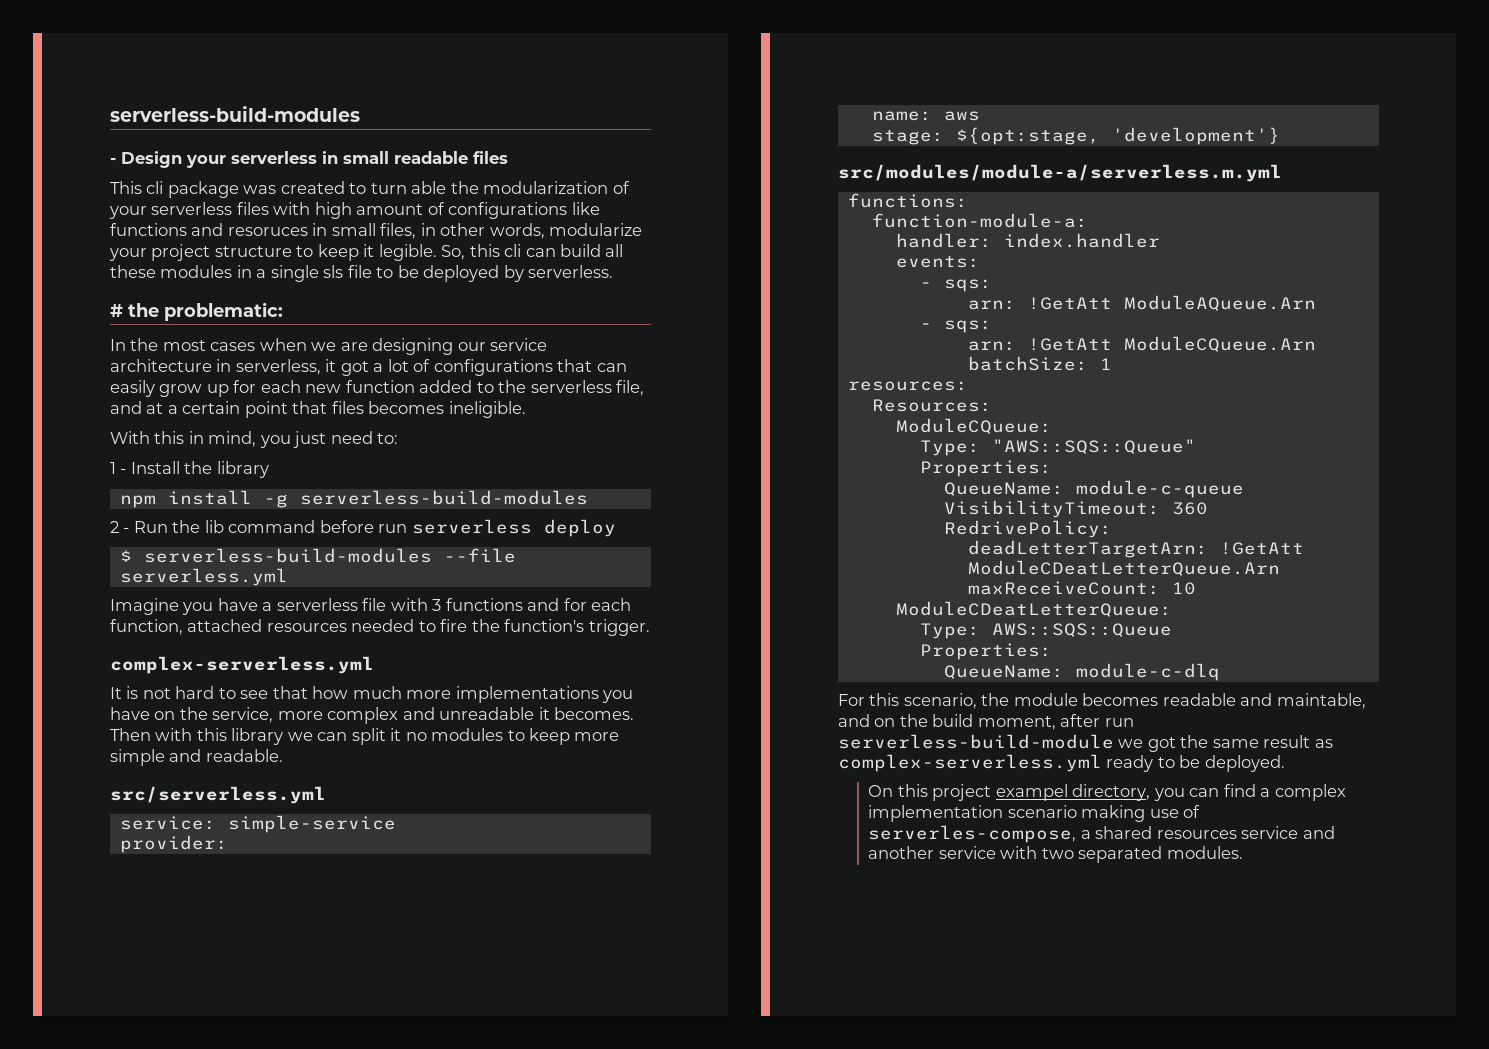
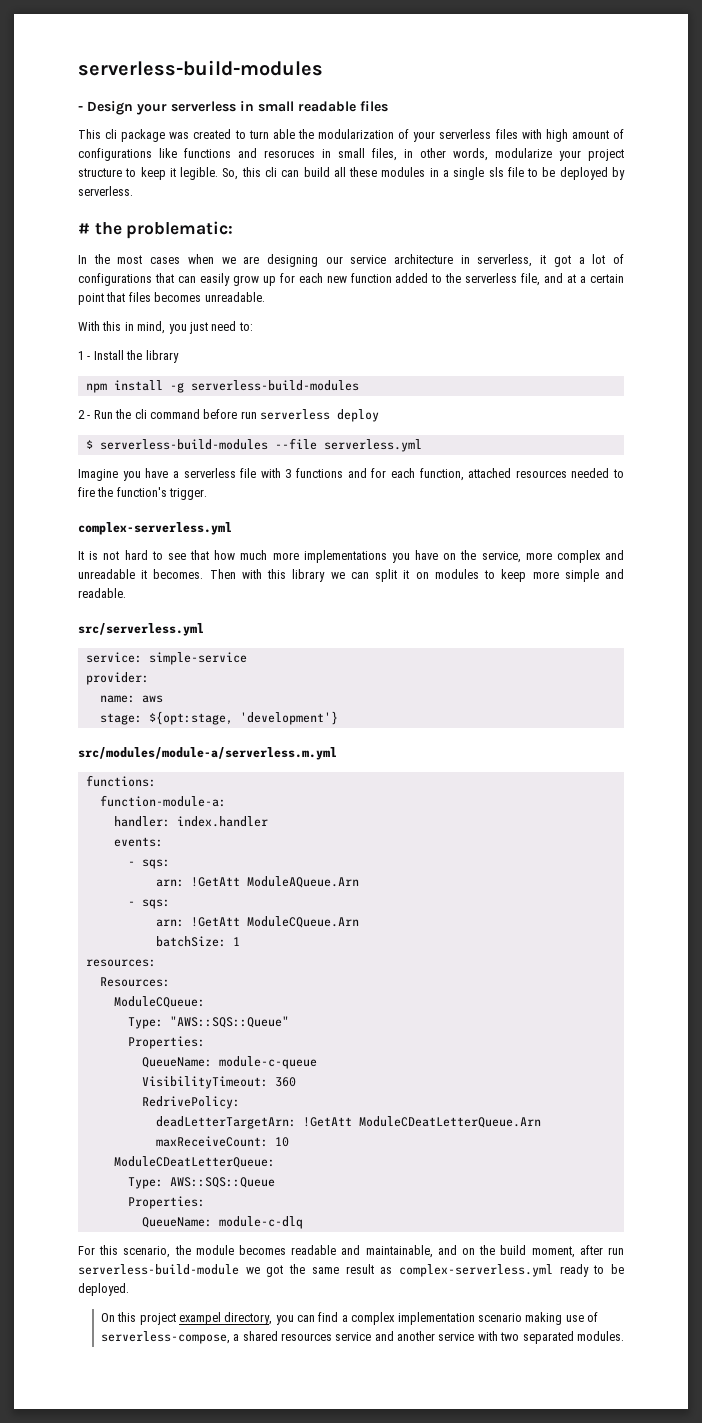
[448,401,526,418] ineligible. -> [204,292,265,302] unreadable.
[204,520,224,533] lib -> [134,409,147,419] cli
[405,732,427,741] no -> [415,572,429,579] on
[1276,693,1366,709] maintable, -> [365,1245,433,1258] maintainable,
[868,825,1077,843] serverles-compose, -> [100,1331,230,1344] serverless-compose,

